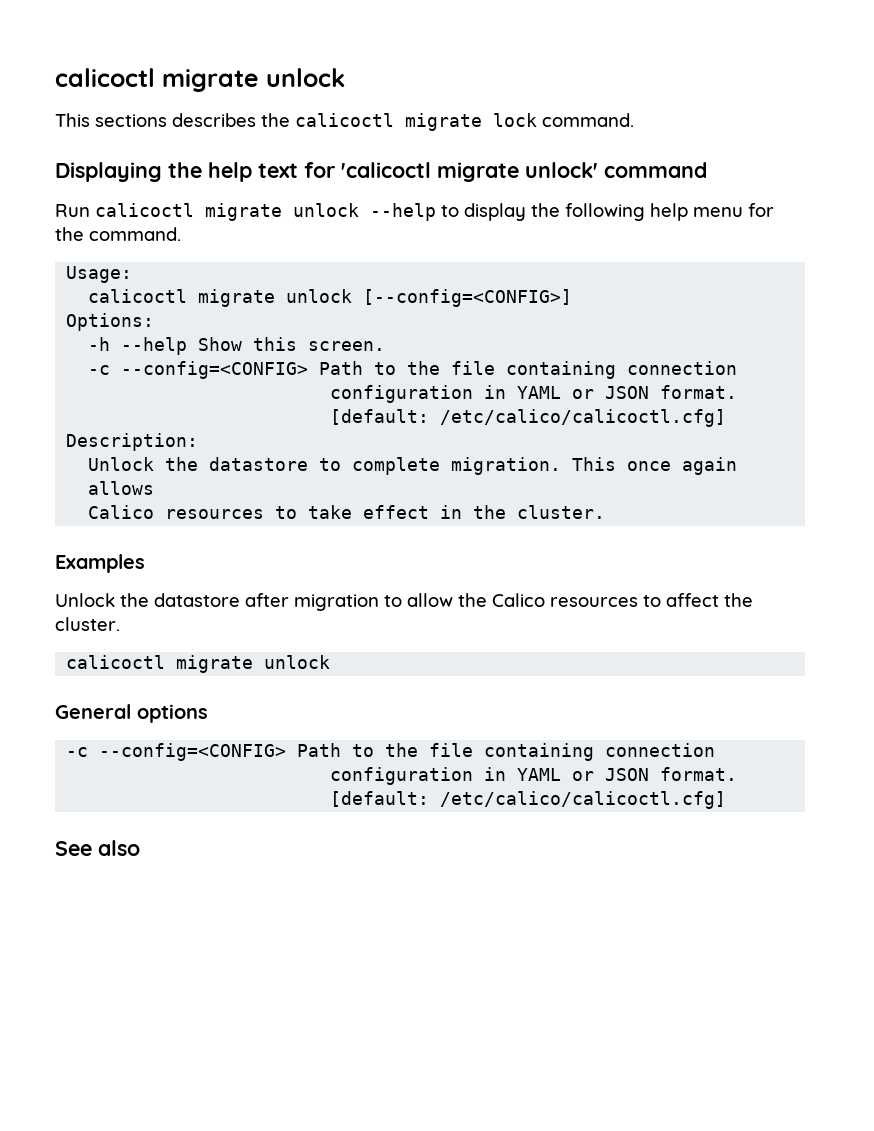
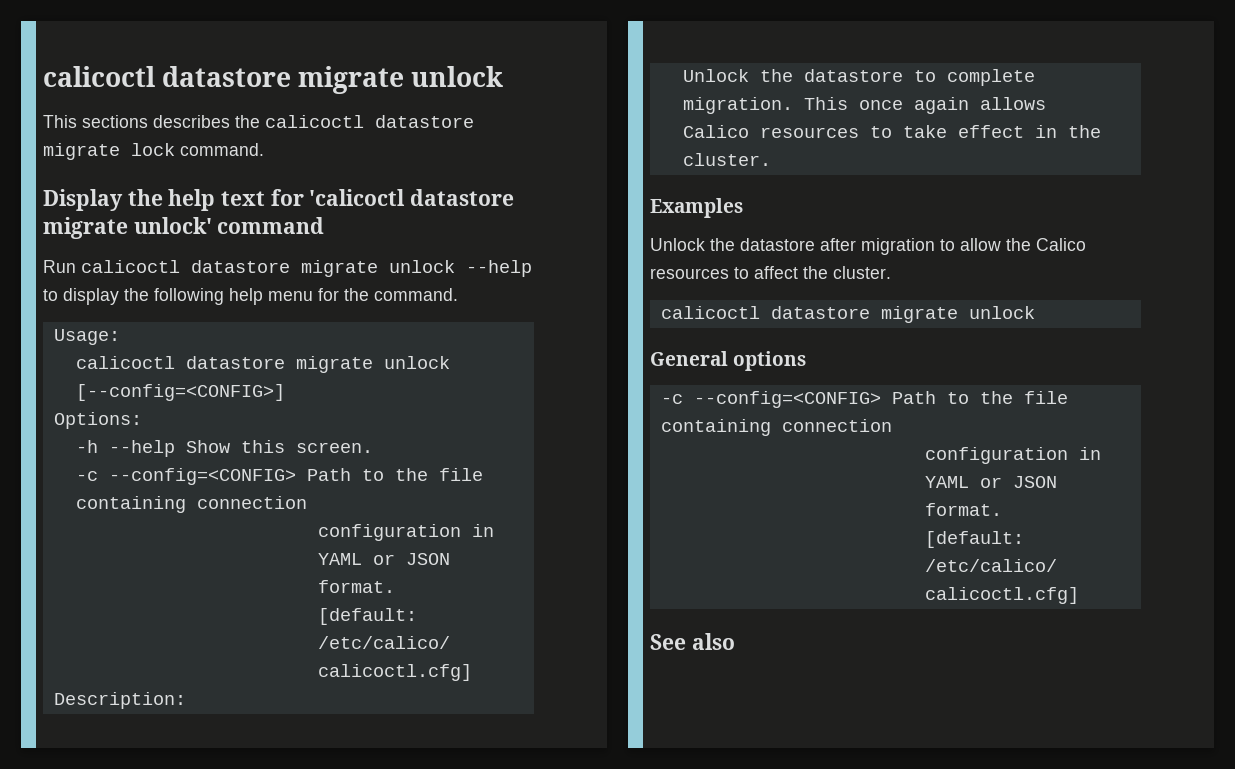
[55,68,155,87] calicoctl -> [43,66,292,87] calicoctl datastore
(394, 120) none -> [375,115,474,128] datastore
[55,162,162,182] Displaying -> [43,189,123,211] Display
(431, 170) none -> [410,189,515,206] datastore
(194, 210) none -> [191,260,290,273] datastore
(188, 296) none -> [185,356,285,369] datastore
(166, 662) none -> [770,306,870,319] datastore

